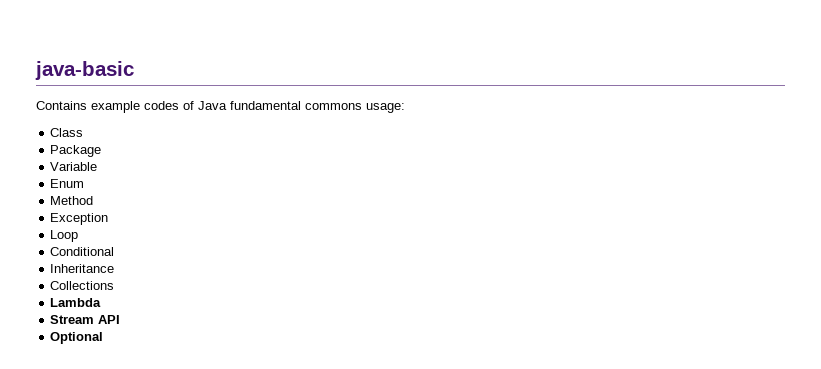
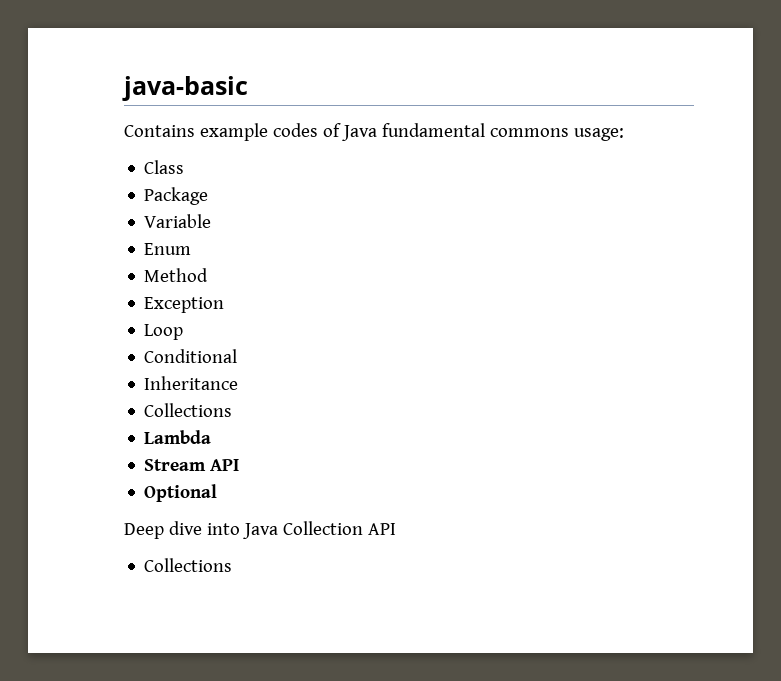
(104, 338) none -> [124,521,396,539] [144,558,233,572] // Deep dive into Java Collection API // Collections

